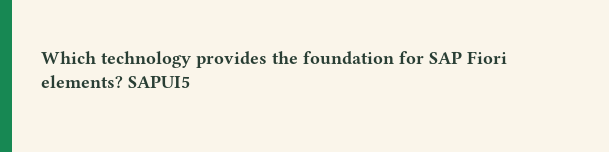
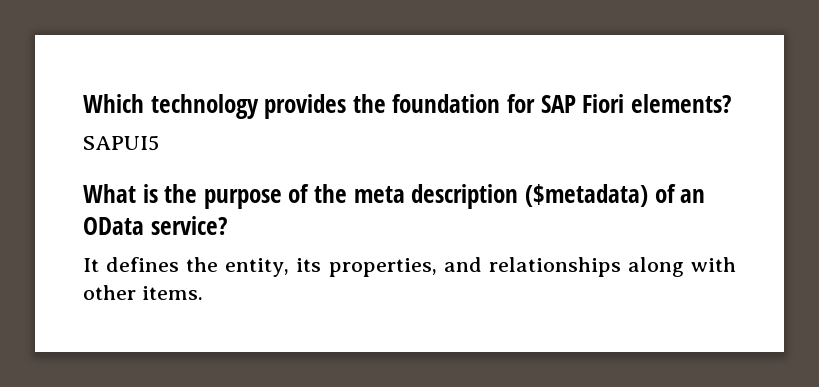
(123, 81) none -> (732, 103) //
(190, 81) none -> [83,184,706,209] [83,216,228,235] [83,257,736,277] [83,285,203,300] // What is the purpose of the meta description ($metadata) of an OData service? // It defines the entity, its properties, and relationships along with other items.

